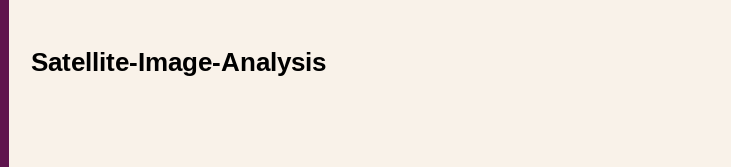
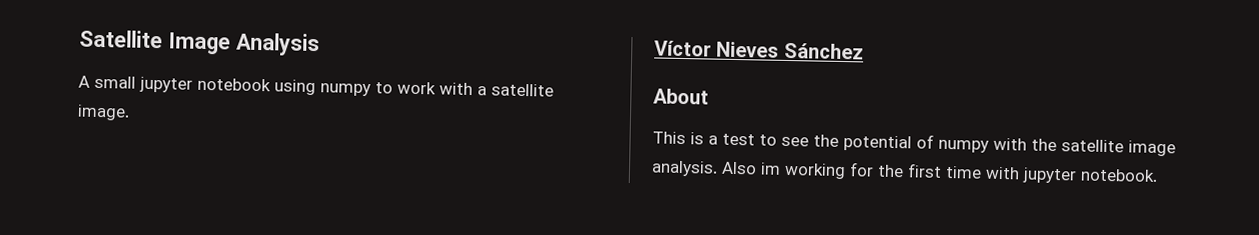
[31,52,326,76] Satellite-Image-Analysis -> [79,29,320,57] [78,75,554,97] [77,104,130,121] [654,40,864,60] [653,88,709,105] [652,131,1176,157] [651,160,1158,184] Satellite Image Analysis // A small jupyter notebook using numpy to work with a satellite image. // Víctor Nieves Sánchez // About // This is a test to see the potential of numpy with the satellite image analysis. Also im working for the first time with jupyter notebook.

